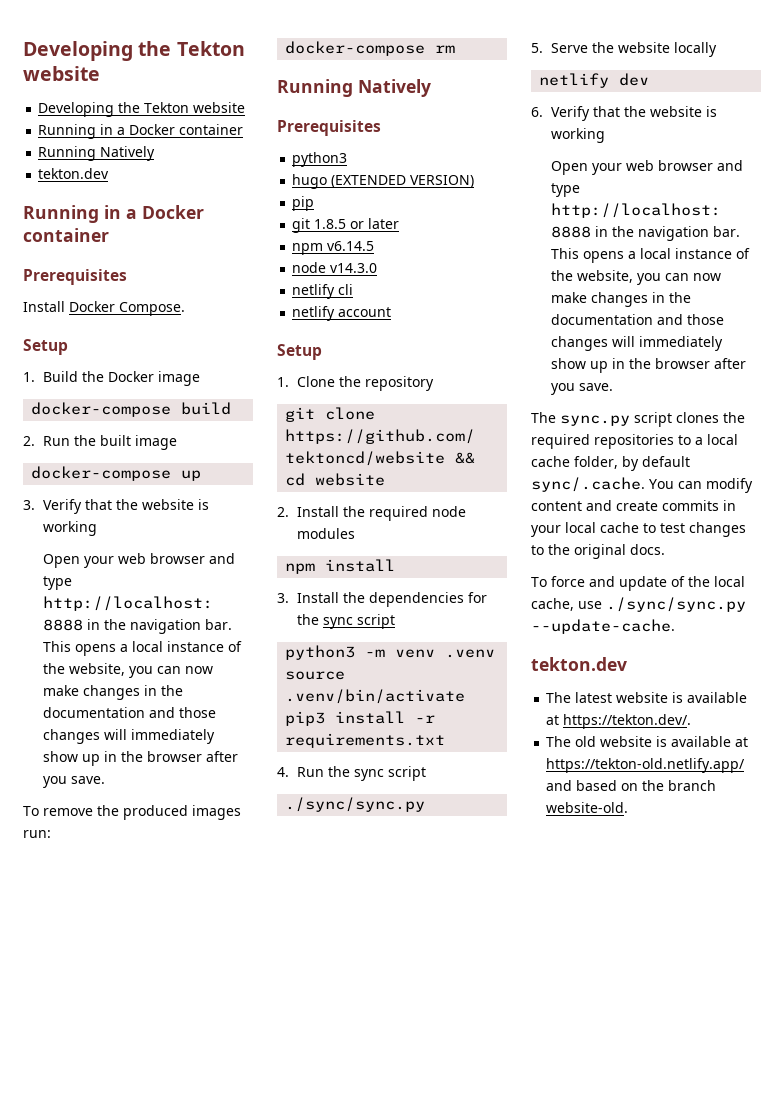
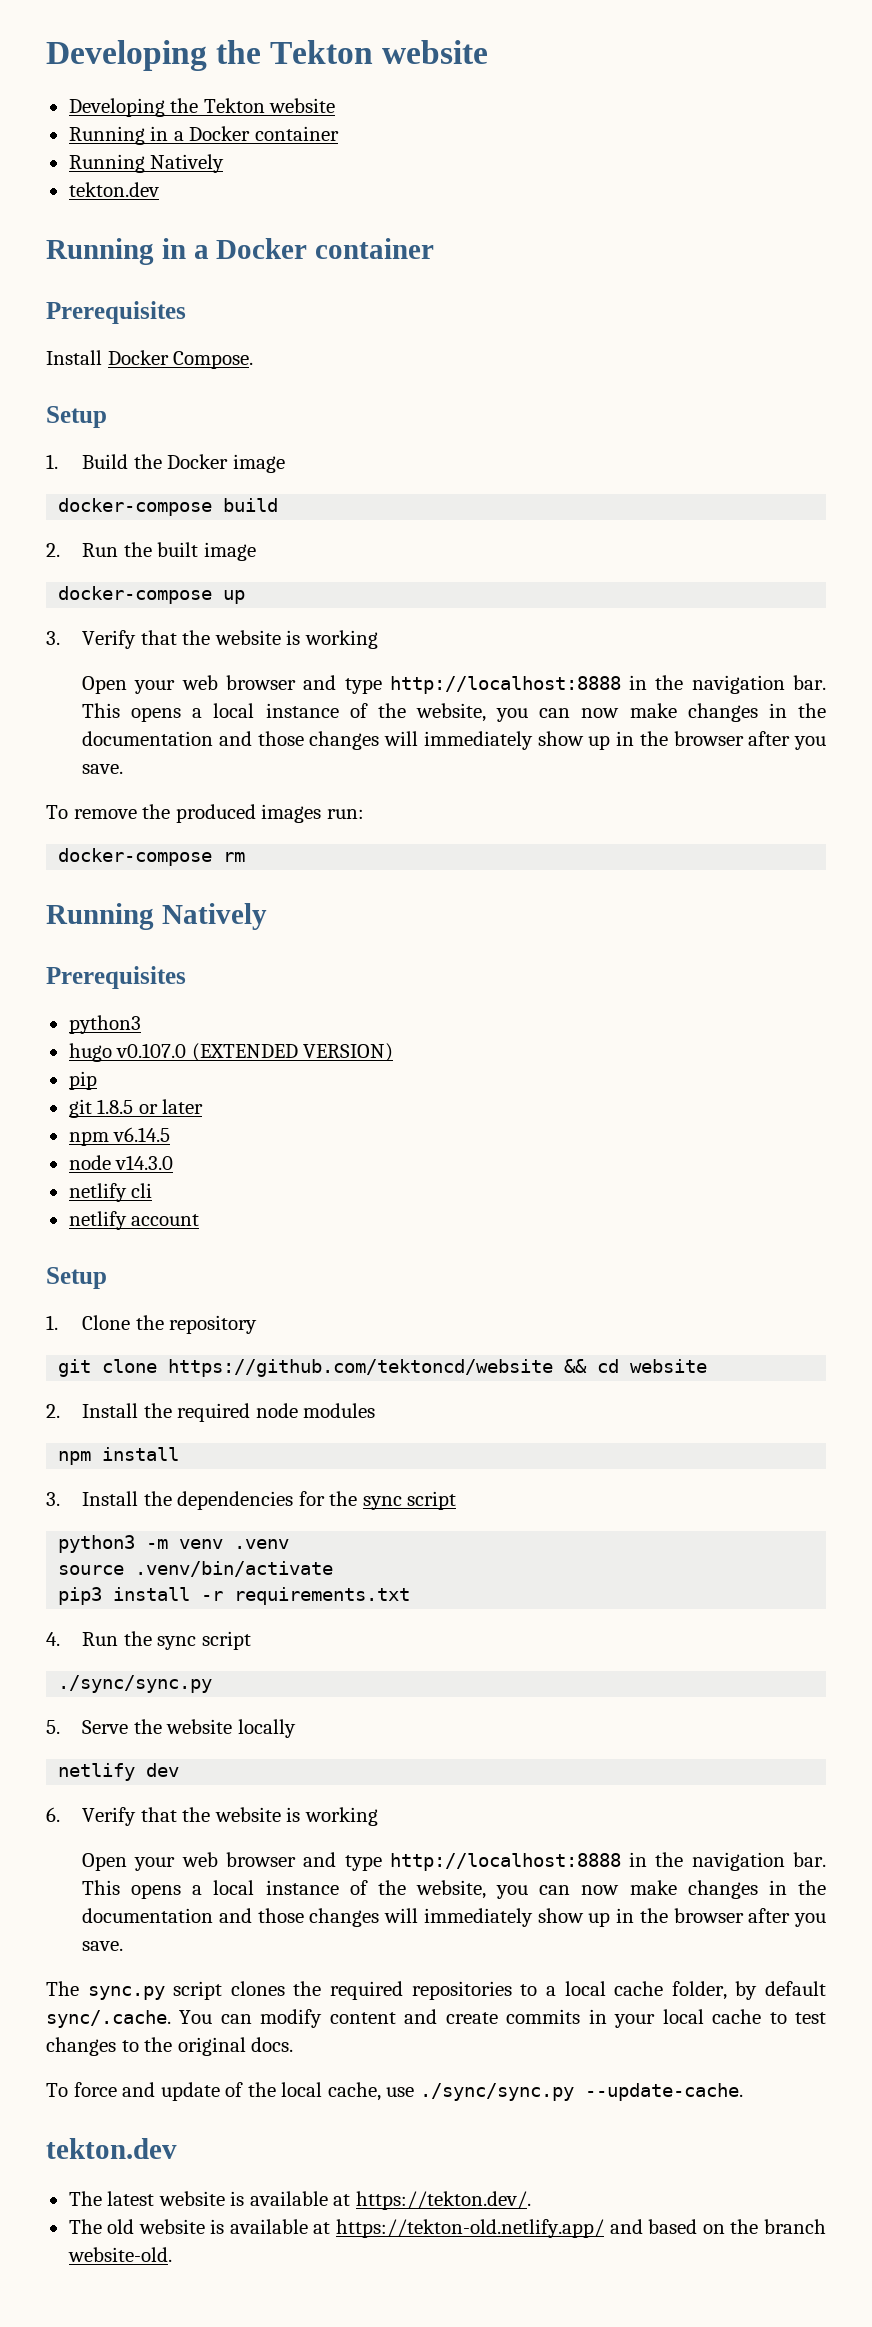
(328, 181) none -> [116,1043,187,1058] v0.107.0

